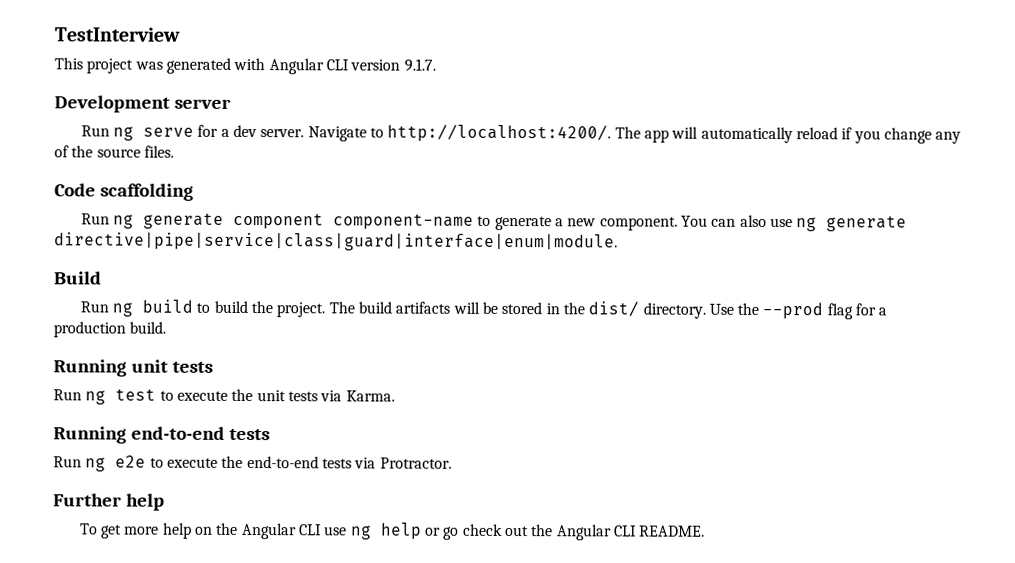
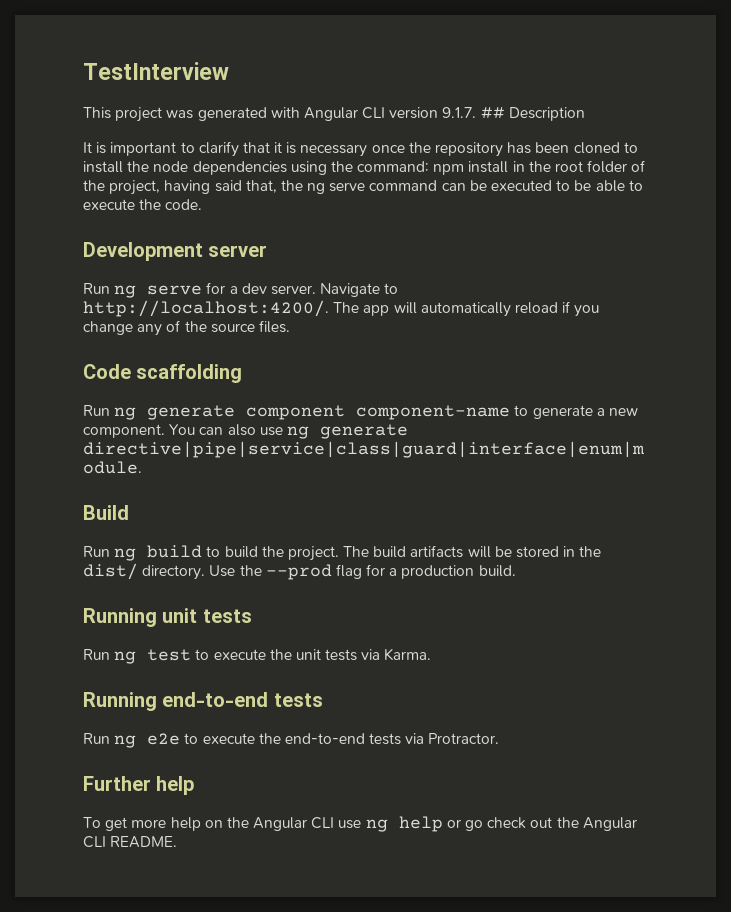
(436, 65) none -> [480,106,585,121] [83,141,638,157] [83,160,646,175] [83,180,643,195] [83,199,203,210] ## Description // It is important to clarify that it is necessary once the repository has been cloned to install the node dependencies using the command: npm install in the root folder of the project, having said that, the ng serve command can be executed to be able to execute the code.

